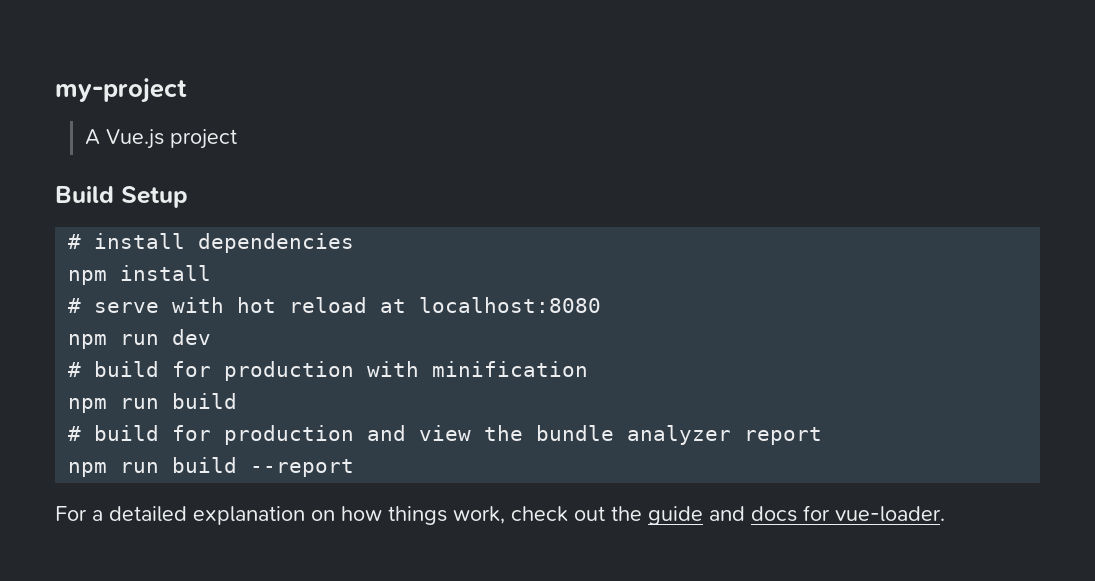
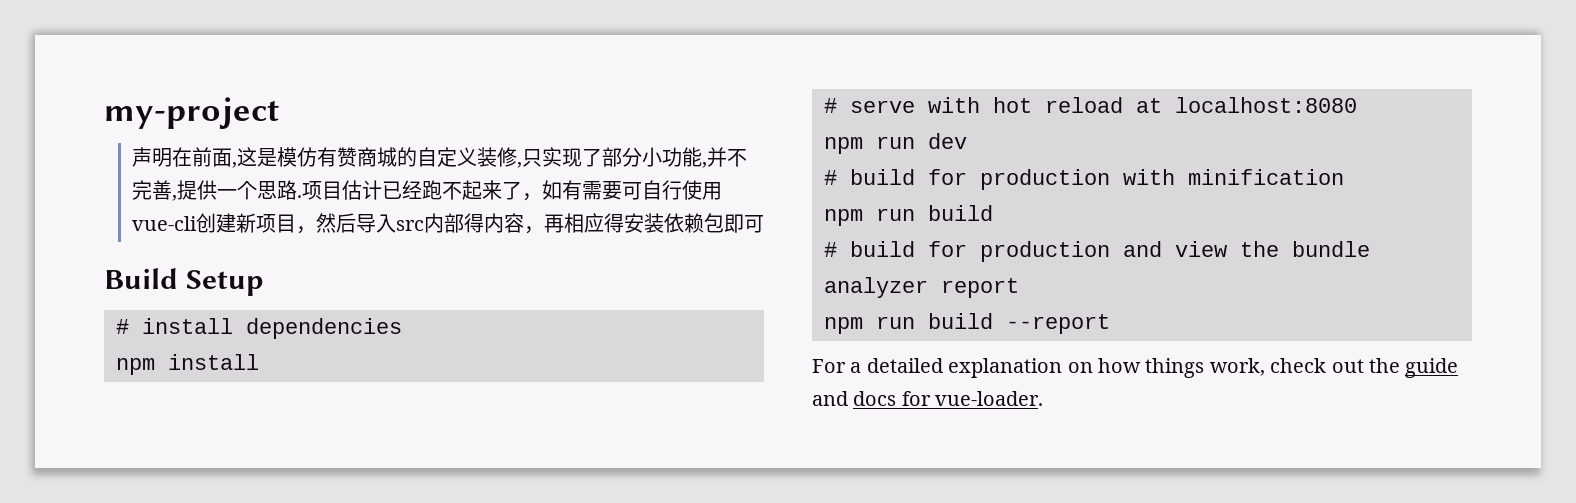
[85,129,238,149] A Vue.js project -> [131,147,747,168] [131,180,722,201] [131,213,764,234] 声明在前面,这是模仿有赞商城的自定义装修,只实现了部分小功能,并不完善,提供一个思路.项目估计已经跑不起来了，如有需要可自行使用vue-cli创建新项目，然后导入src内部得内容，再相应得安装依赖包即可

